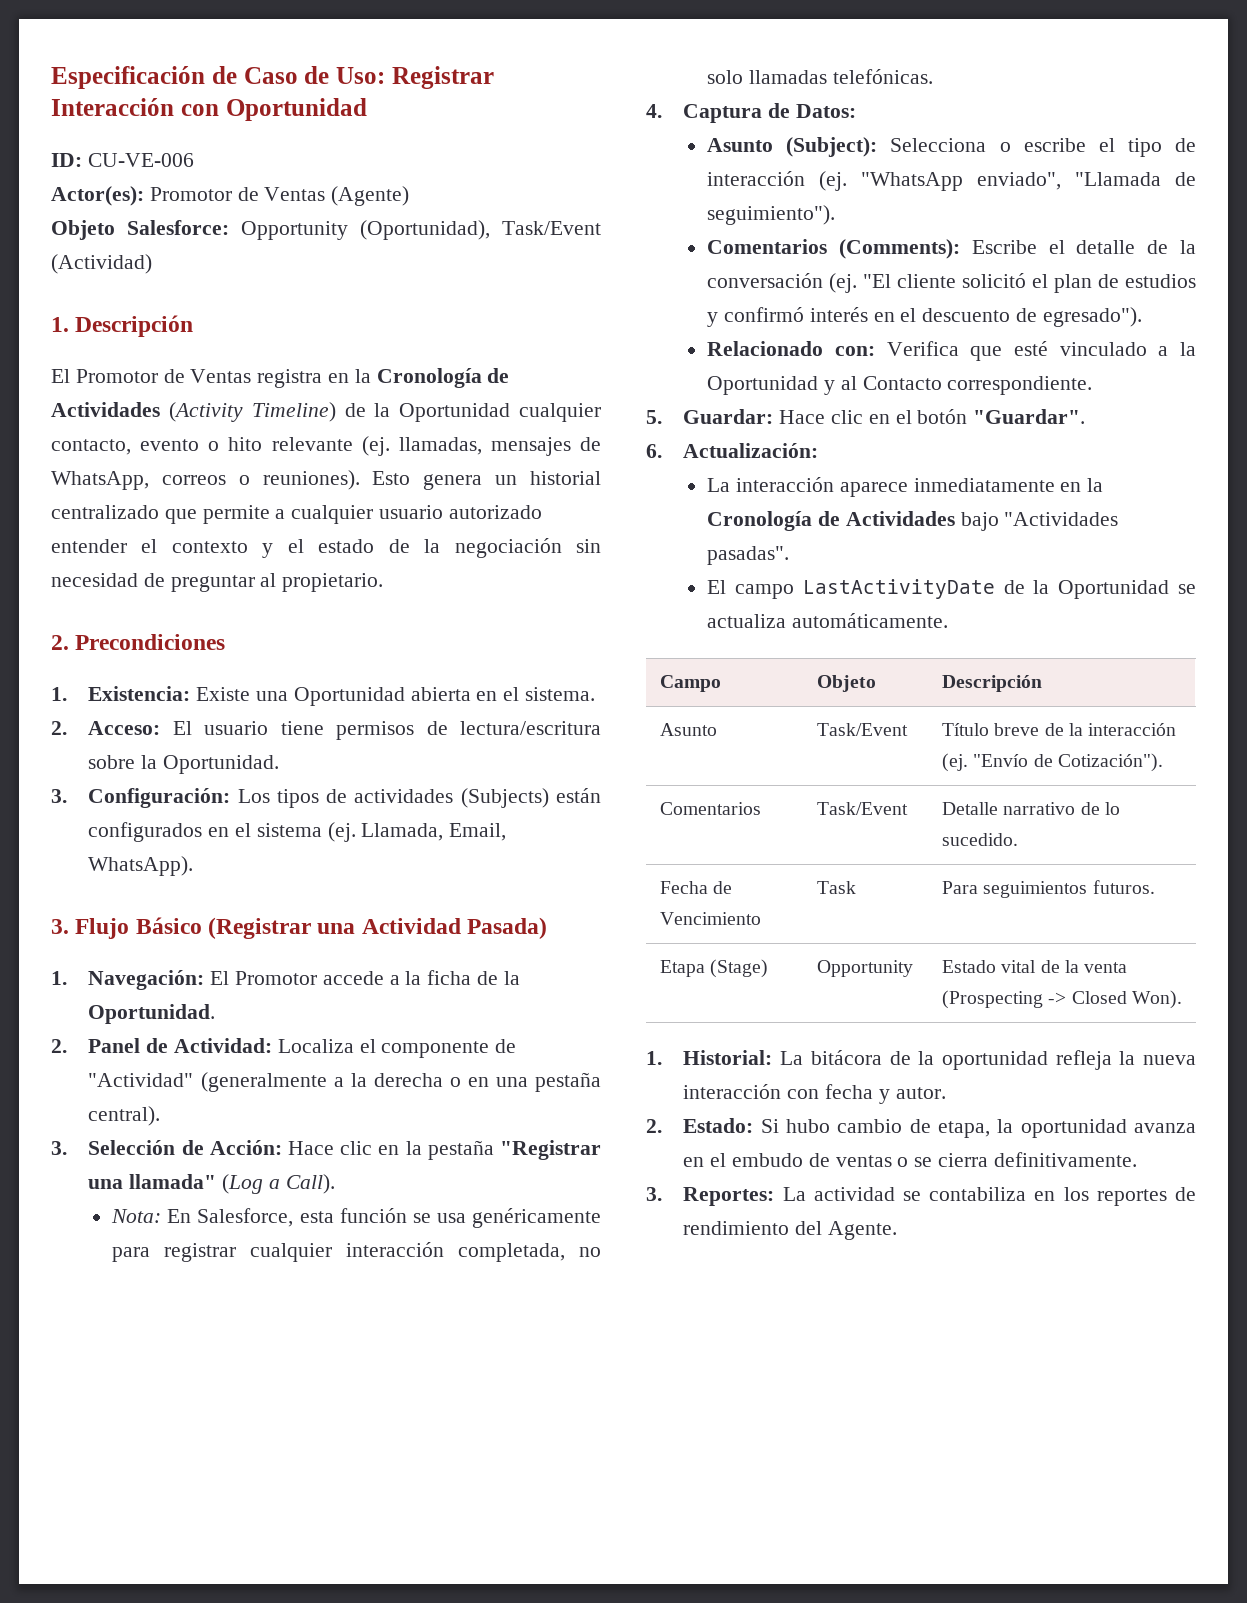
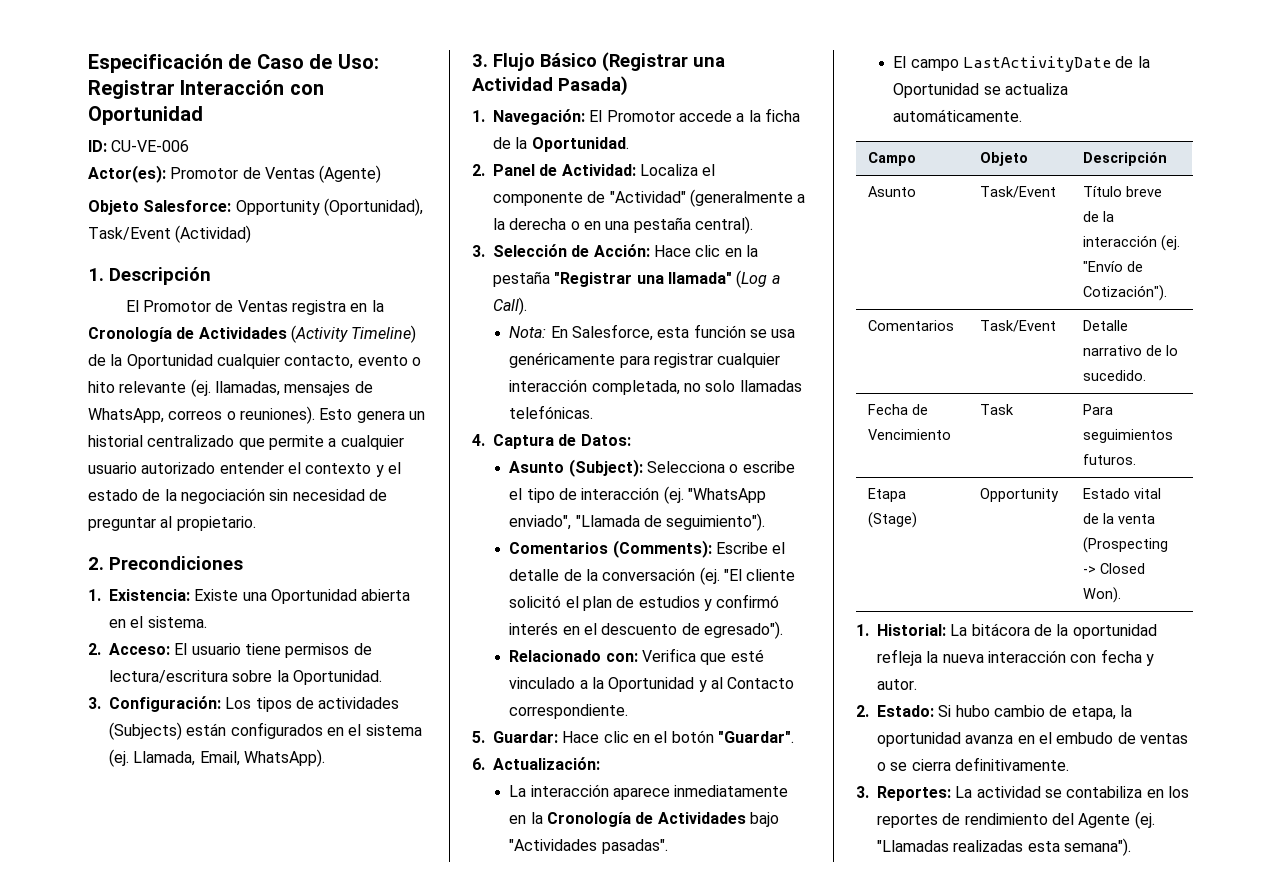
[828,1221,898,1240] Agente. -> [1078,811,1155,829] [877,838,1131,856] Agente (ej. "Llamadas realizadas esta semana").

